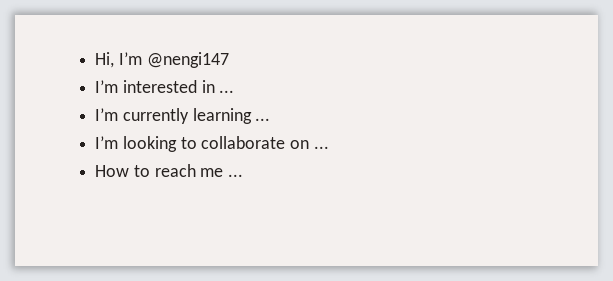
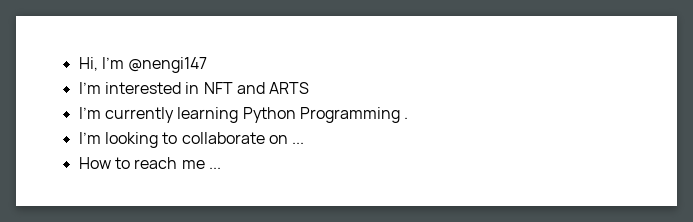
[219,90,235,93] ... -> [203,82,310,94] NFT and ARTS
[255,118,271,121] ... -> [242,107,409,123] Python Programming .

